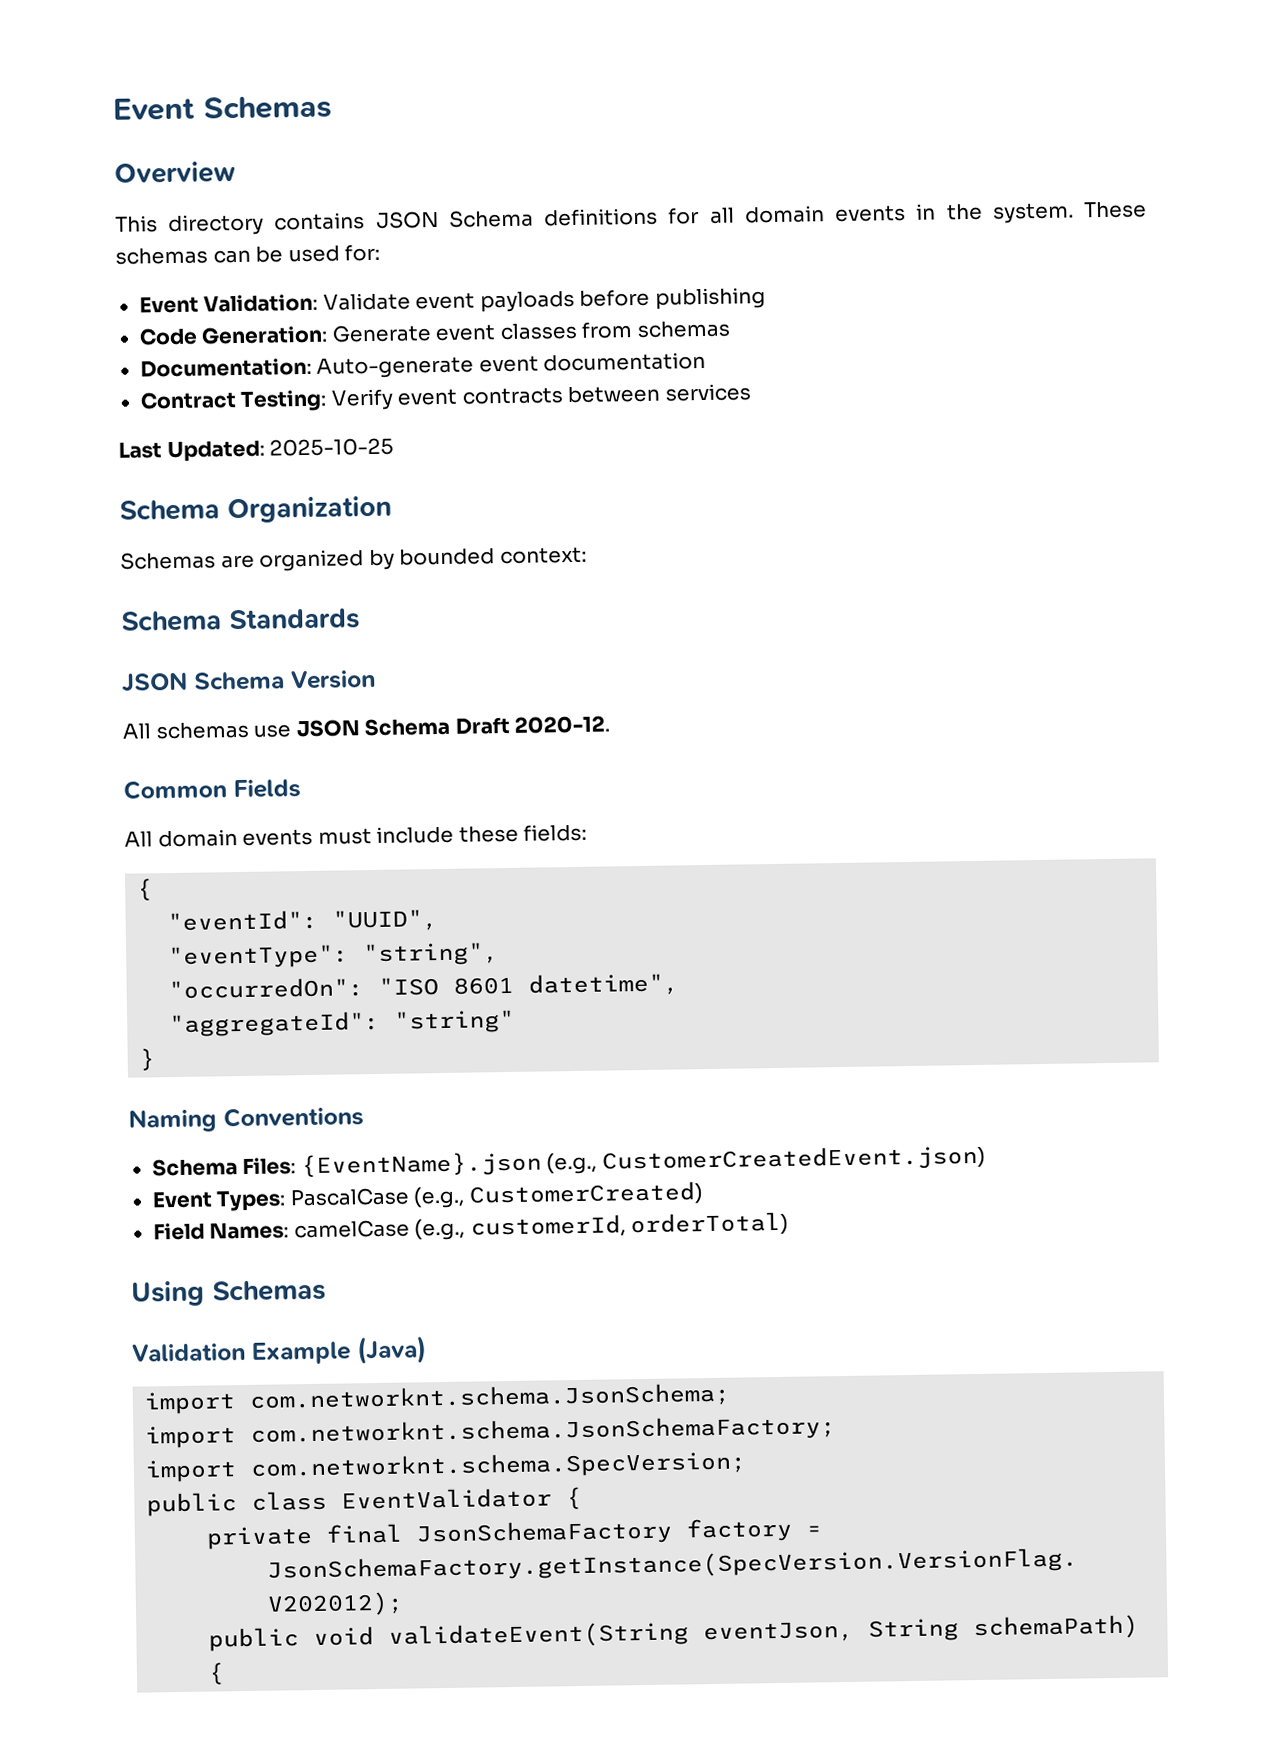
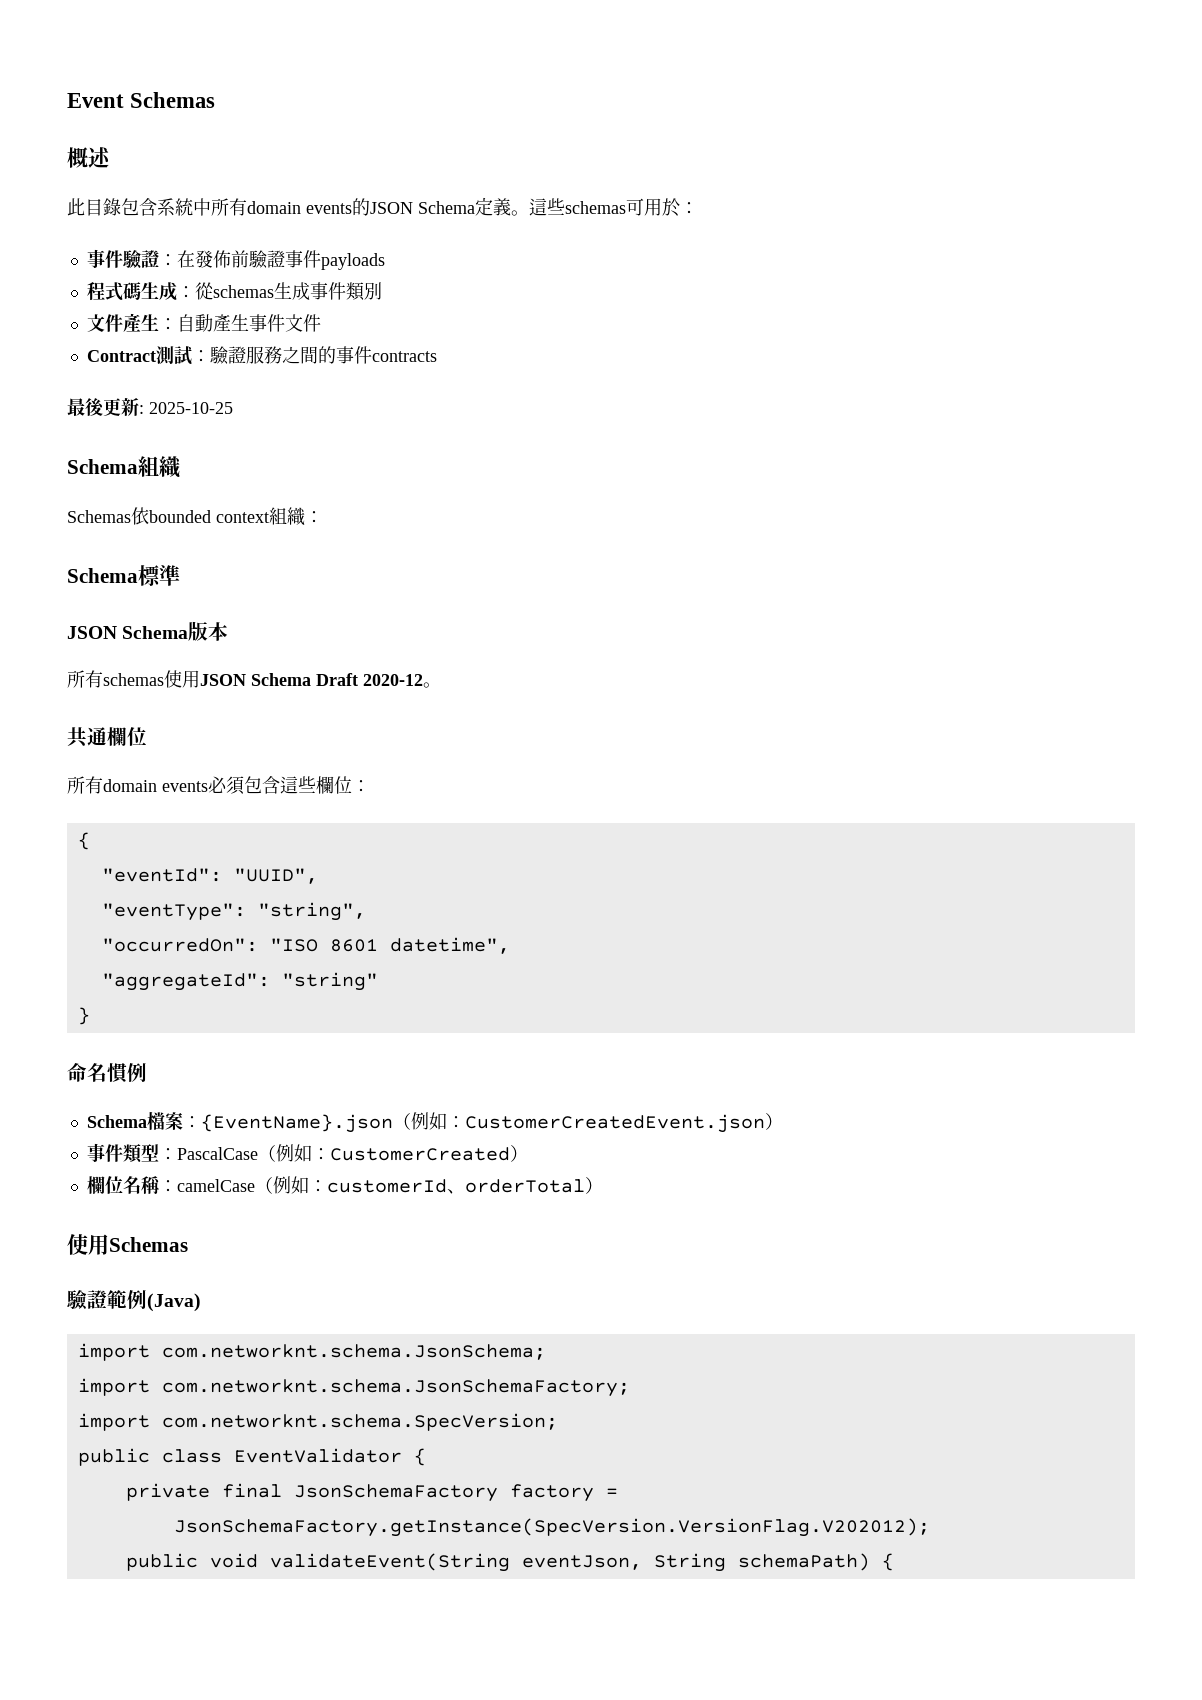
[114,161,236,184] [115,201,1148,237] [115,243,381,265] [138,287,766,314] [138,320,730,346] [139,351,707,379] [139,383,751,412] [118,440,265,463] Overview // This directory contains JSON Schema definitions for all domain events in the system. These schemas can be used for: // Event Validation: Validate event payloads before publishing // Code Generation: Generate event classes from schemas // Documentation: Auto-generate event documentation // Contract Testing: Verify event contracts between services // Last Updated: -> [67,147,111,168] [67,197,698,217] [86,249,385,270] [86,282,382,301] [86,313,321,332] [86,346,437,365] [67,398,144,416] 概述 // 此目錄包含系統中所有domain events的JSON Schema定義。這些schemas可用於： // 事件驗證：在發佈前驗證事件payloads // 程式碼生成：從schemas生成事件類別 // 文件產生：自動產生事件文件 // Contract測試：驗證服務之間的事件contracts // 最後更新:
[227,495,392,524] [120,546,587,572] [121,608,360,632] [121,669,376,693] [122,715,611,740] [123,779,301,800] [124,823,588,848] Organization // Schemas are organized by bounded context: // Schema Standards // JSON Schema Version // All schemas use JSON Schema Draft 2020-12. // Common Fields // All domain events must include these fields: -> [138,456,181,478] [67,507,323,526] [67,565,180,586] [67,621,229,641] [67,670,441,688] [67,727,147,747] [67,776,370,795] 組織 // Schemas依bounded context組織： // Schema標準 // JSON Schema版本 // 所有schemas使用JSON Schema Draft 2020-12。 // 共通欄位 // 所有domain events必須包含這些欄位：
[128,1106,364,1133] [151,1144,986,1179] [151,1181,703,1212] [152,1211,790,1241] [131,1279,326,1307] [132,1341,351,1365] Naming Conventions // Schema Files: {EventName}.json (e.g., CustomerCreatedEvent.json) // Event Types: PascalCase (e.g., CustomerCreated) // Field Names: camelCase (e.g., customerId, orderTotal) // Using Schemas // Validation Example -> [67,1063,147,1084] [86,1112,783,1133] [86,1143,528,1163] [86,1176,603,1194] [67,1234,188,1255] [66,1290,147,1310] 命名慣例 // Schema檔案：{EventName}.json（例如：CustomerCreatedEvent.json） // 事件類型：PascalCase（例如：CustomerCreated） // 欄位名稱：camelCase（例如：customerId、orderTotal） // 使用Schemas // 驗證範例

